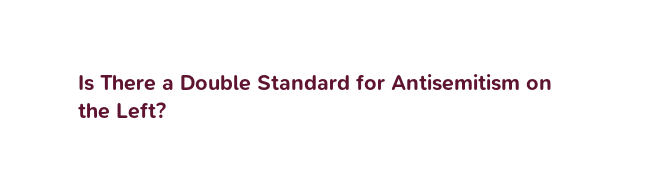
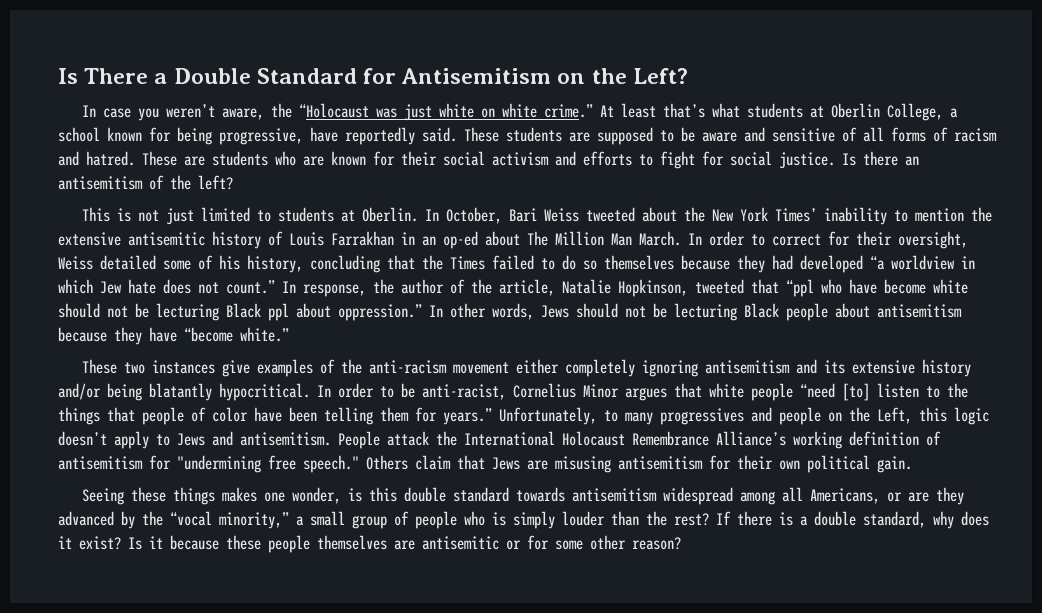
(166, 110) none -> [82,103,959,121] [58,127,997,145] [58,151,919,169] [58,175,233,190] [82,207,993,225] [58,231,968,249] [58,255,975,273] [58,279,968,297] [58,303,962,321] [58,327,289,345] [82,359,972,377] [58,383,968,401] [58,407,989,425] [58,431,941,449] [58,455,912,473] [82,487,965,505] [58,511,989,529] [58,535,681,553] // In case you weren’t aware, the “Holocaust was just white on white crime.” At least that’s what students at Oberlin College, a school known for being progressive, have reportedly said. These students are supposed to be aware and sensitive of all forms of racism and hatred. These are students who are known for their social activism and efforts to fight for social justice. Is there an antisemitism of the left? // This is not just limited to students at Oberlin. In October, Bari Weiss tweeted about the New York Times’ inability to mention the extensive antisemitic history of Louis Farrakhan in an op-ed about The Million Man March. In order to correct for their oversight, Weiss detailed some of his history, concluding that the Times failed to do so themselves because they had developed “a worldview in which Jew hate does not count.” In response, the author of the article, Natalie Hopkinson, tweeted that “ppl who have become white should not be lecturing Black ppl about oppression.” In other words, Jews should not be lecturing Black people about antisemitism because they have “become white.” // These two instances give examples of the anti-racism movement either completely ignoring antisemitism and its extensive history and/or being blatantly hypocritical. In order to be anti-racist, Cornelius Minor argues that white people “need [to] listen to the things that people of color have been telling them for years.” Unfortunately, to many progressives and people on the Left, this logic doesn’t apply to Jews and antisemitism. People attack the International Holocaust Remembrance Alliance’s working definition of antisemitism for "undermining free speech." Others claim that Jews are misusing antisemitism for their own political gain. // Seeing these things makes one wonder, is this double standard towards antisemitism widespread among all Americans, or are they advanced by the “vocal minority,” a small group of people who is simply louder than the rest? If there is a double standard, why does it exist? Is it because these people themselves are antisemitic or for some other reason?

